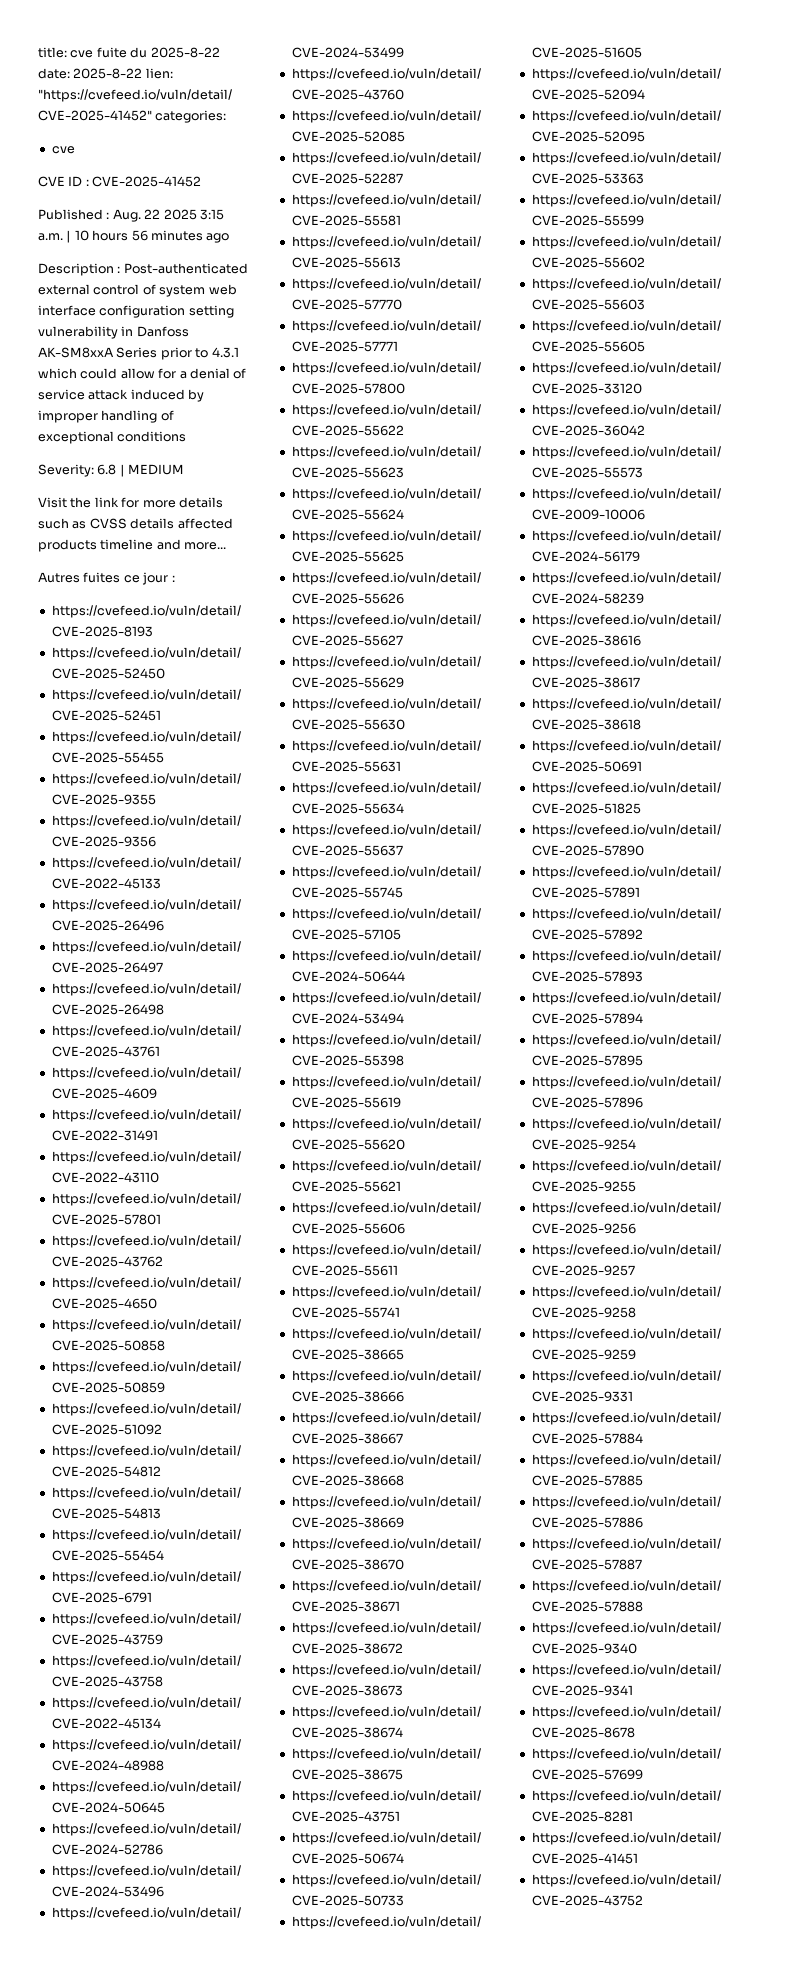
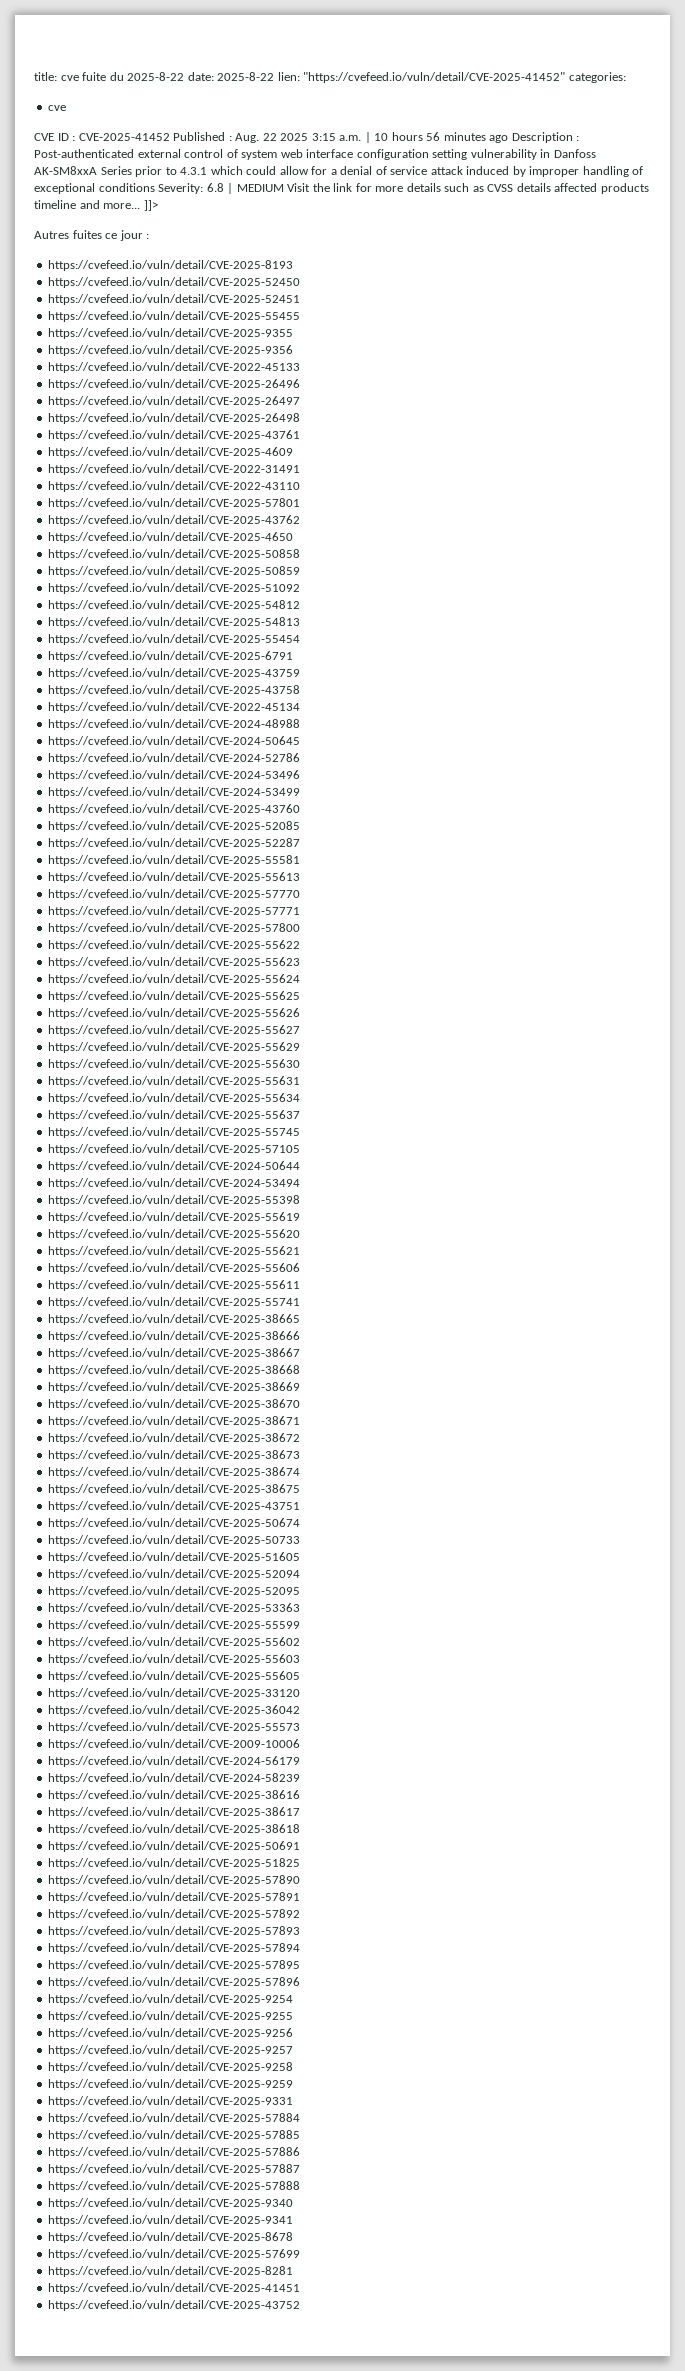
(202, 181) // -> (170, 137) none
(230, 238) // -> (509, 139) none
(187, 436) // -> (155, 187) none
(185, 469) // -> (284, 188) none
(227, 546) none -> [143,200,158,211] ]]>

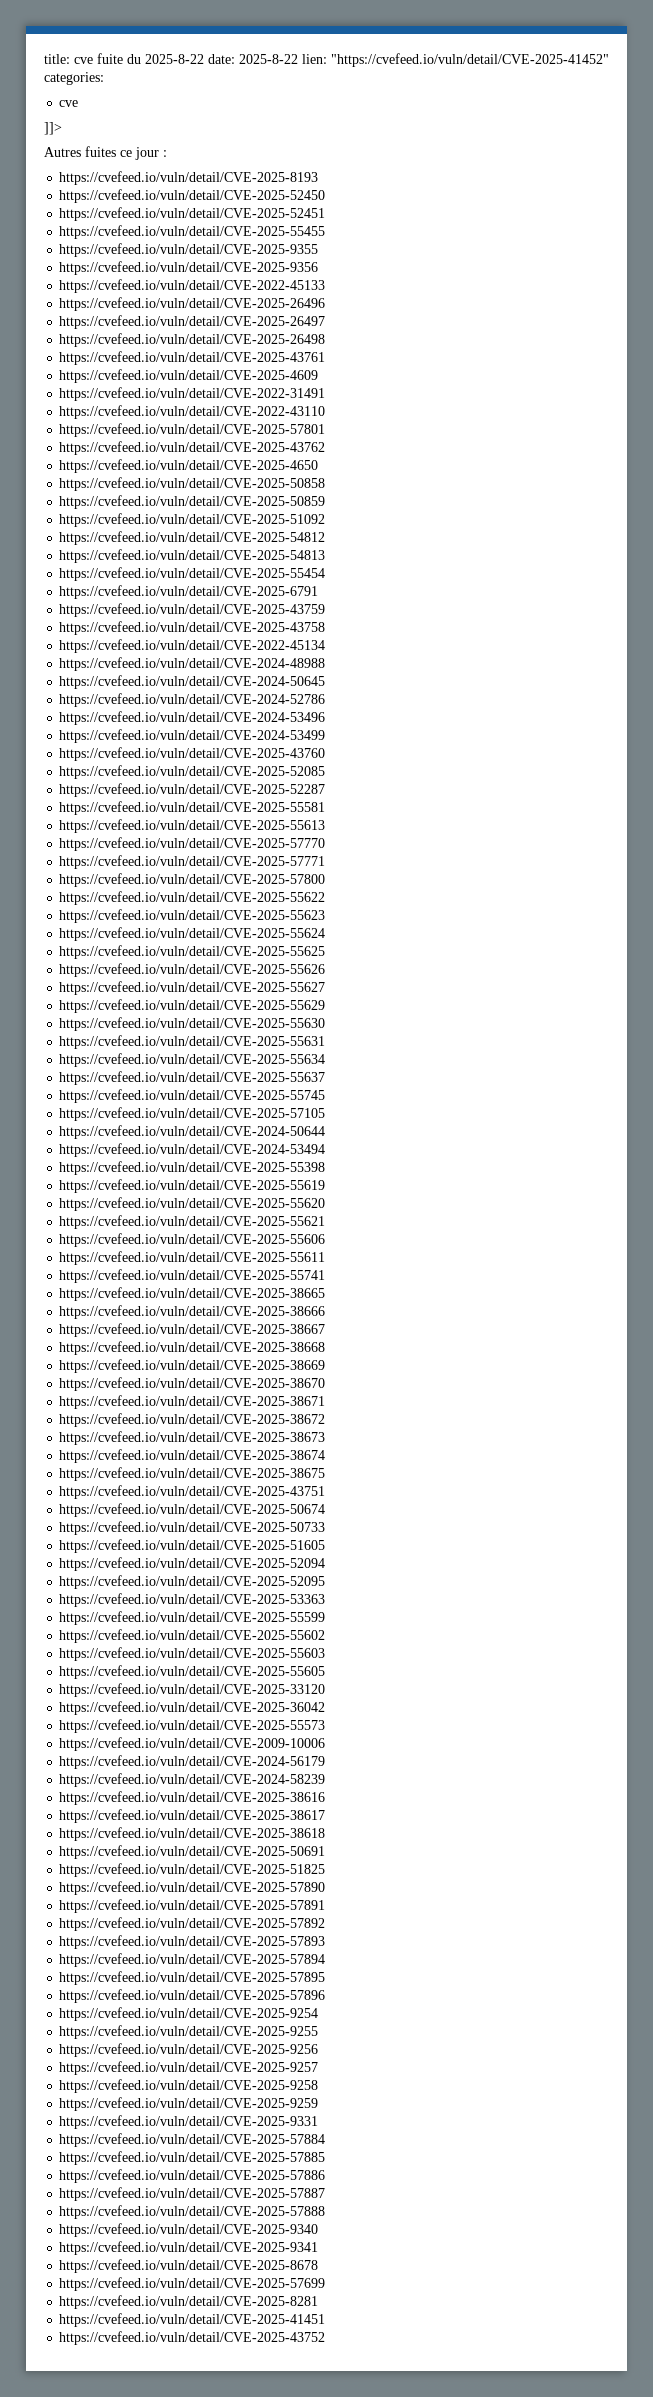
[34,132,580,143] [34,149,596,160] [34,166,644,177] [34,183,649,194] [34,200,141,209] CVE ID : CVE-2025-41452 Published : Aug. 22 2025 3:15 a.m. | 10 hours 56 minutes ago Description : Post-authenticated external control of system web interface configuration setting vulnerability in Danfoss AK-SM8xxA Series prior to 4.3.1 which could allow for a denial of service attack induced by improper handling of exceptional conditions Severity: 6.8 | MEDIUM Visit the link for more details such as CVSS details affected products timeline and more... -> (79, 103) none

